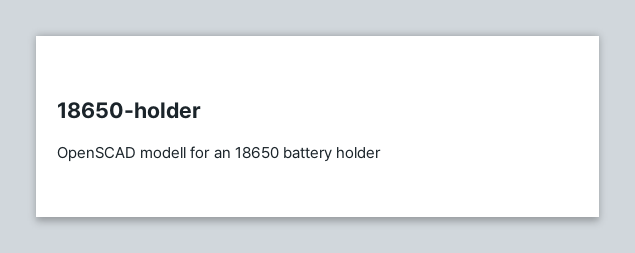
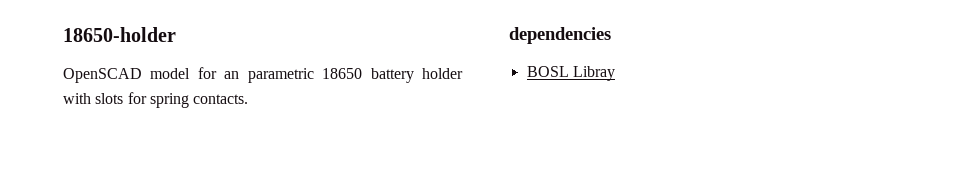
[140,147,187,159] modell -> [150,68,191,79] model
(231, 154) none -> [247,68,314,83] parametric
(382, 153) none -> [63,92,249,108] [509,27,611,44] [526,66,615,81] with slots for spring contacts. // dependencies // BOSL Libray

